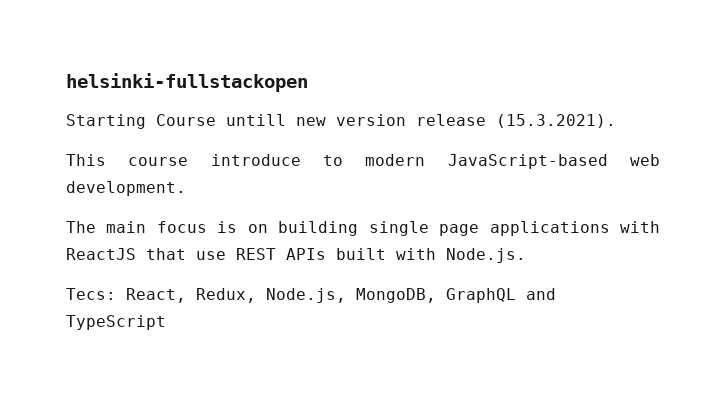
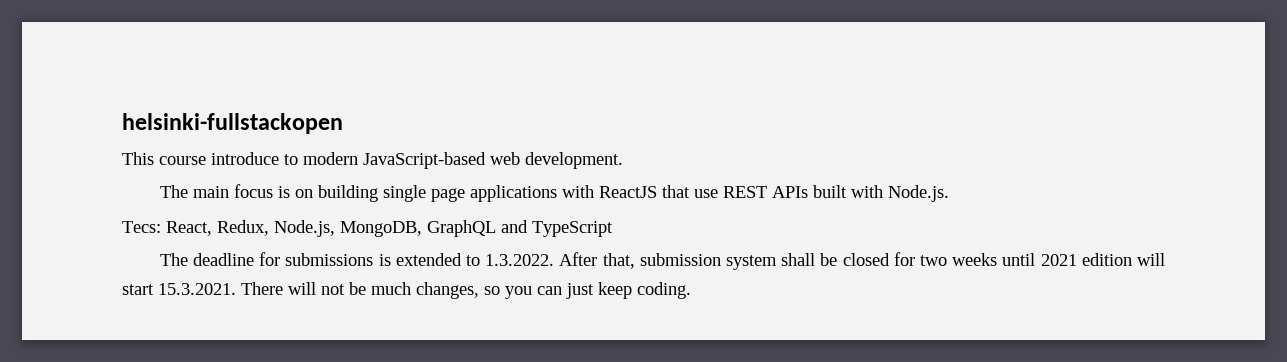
[66,114,616,129] // Starting Course untill new version release (15.3.2021). -> (343, 123) none
(166, 322) none -> [159,252,1166,270] [122,282,691,299] // The deadline for submissions is extended to 1.3.2022. After that, submission system shall be closed for two weeks until 2021 edition will start 15.3.2021. There will not be much changes, so you can just keep coding.

